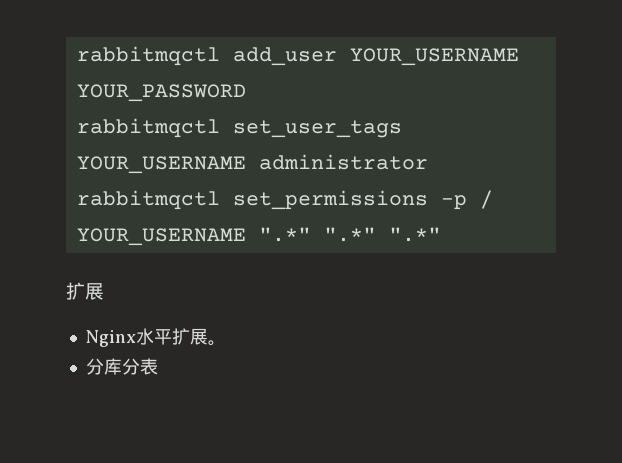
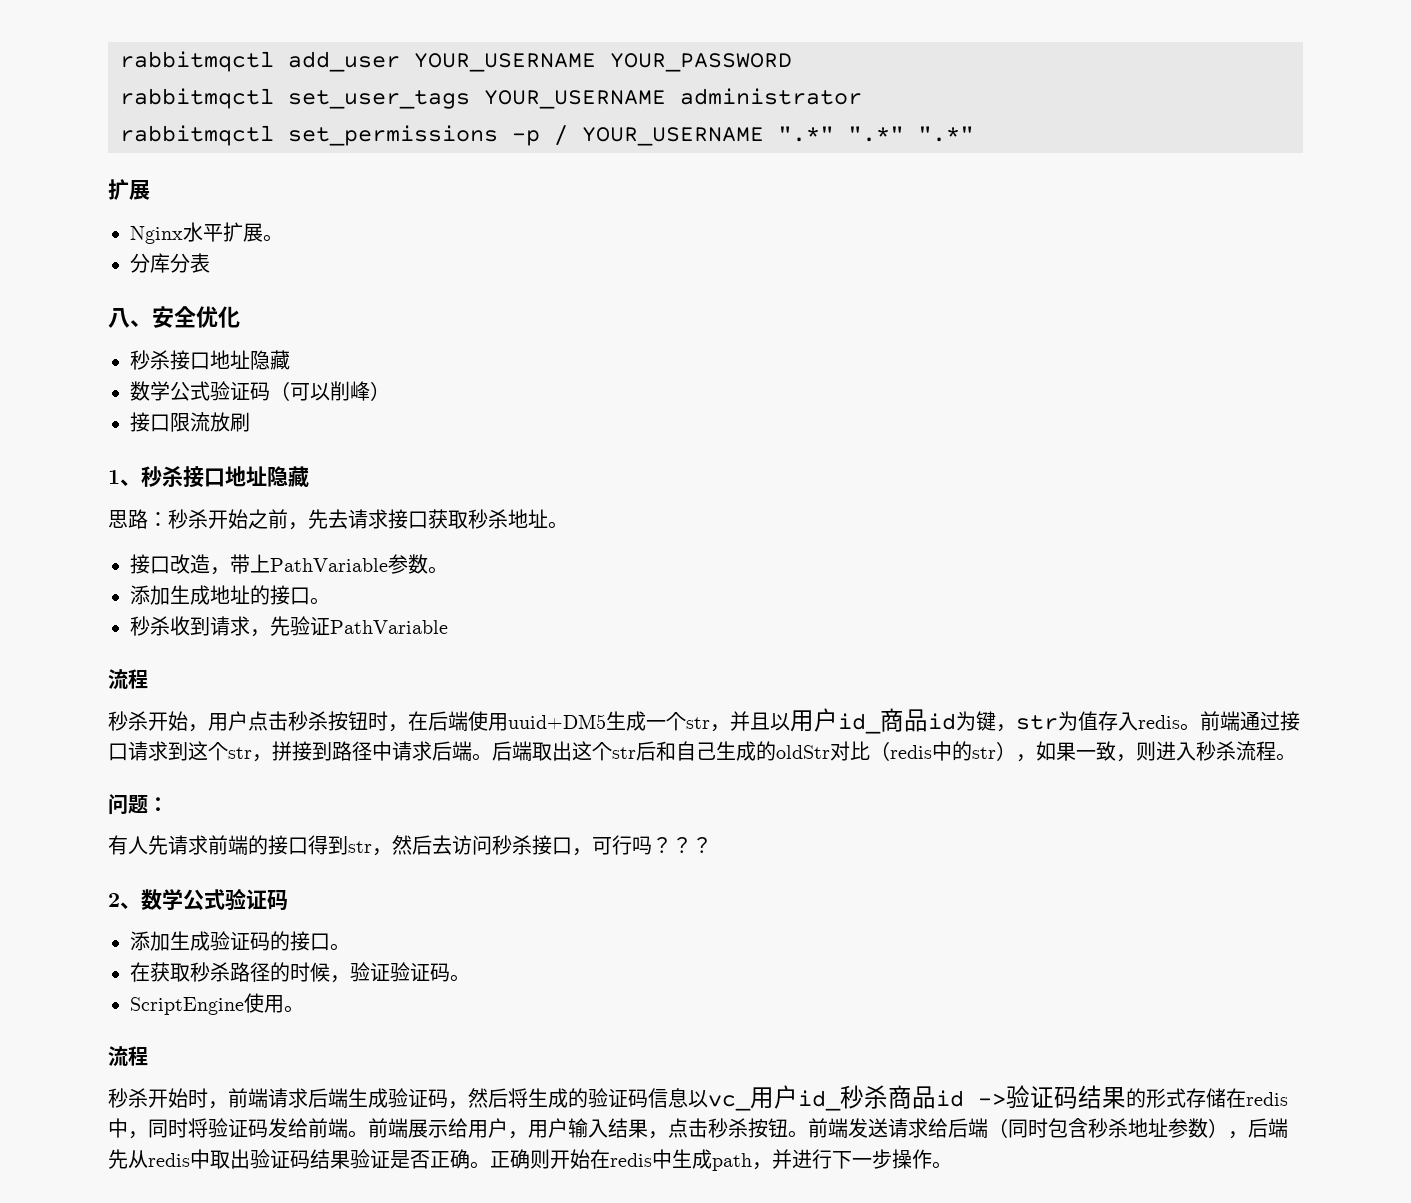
(158, 366) none -> [108,306,240,328] [130,350,290,370] [130,381,390,401] [130,412,250,432] [108,466,309,488] [108,509,568,530] [130,554,448,575] [130,585,330,605] [130,616,448,637] [108,669,148,690] [108,708,1300,734] [108,741,1296,762] [108,794,168,815] [108,835,712,856] [108,888,288,911] [130,931,350,951] [130,962,470,983] [130,993,304,1015] [108,1046,148,1067] [108,1085,1288,1111] [108,1118,1288,1139] [108,1149,952,1171] // 八、安全优化 // 秒杀接口地址隐藏 // 数学公式验证码（可以削峰） // 接口限流放刷 // 1、秒杀接口地址隐藏 // 思路：秒杀开始之前，先去请求接口获取秒杀地址。 // 接口改造，带上PathVariable参数。 // 添加生成地址的接口。 // 秒杀收到请求，先验证PathVariable // 流程 // 秒杀开始，用户点击秒杀按钮时，在后端使用uuid+DM5生成一个str，并且以用户id_商品id为键，str为值存入redis。前端通过接口请求到这个str，拼接到路径中请求后端。后端取出这个str后和自己生成的oldStr对比（redis中的str），如果一致，则进入秒杀流程。 // 问题： // 有人先请求前端的接口得到str，然后去访问秒杀接口，可行吗？？？ // 2、数学公式验证码 // 添加生成验证码的接口。 // 在获取秒杀路径的时候，验证验证码。 // ScriptEngine使用。 // 流程 // 秒杀开始时，前端请求后端生成验证码，然后将生成的验证码信息以vc_用户id_秒杀商品id ->验证码结果的形式存储在redis中，同时将验证码发给前端。前端展示给用户，用户输入结果，点击秒杀按钮。前端发送请求给后端（同时包含秒杀地址参数），后端先从redis中取出验证码结果验证是否正确。正确则开始在redis中生成path，并进行下一步操作。

